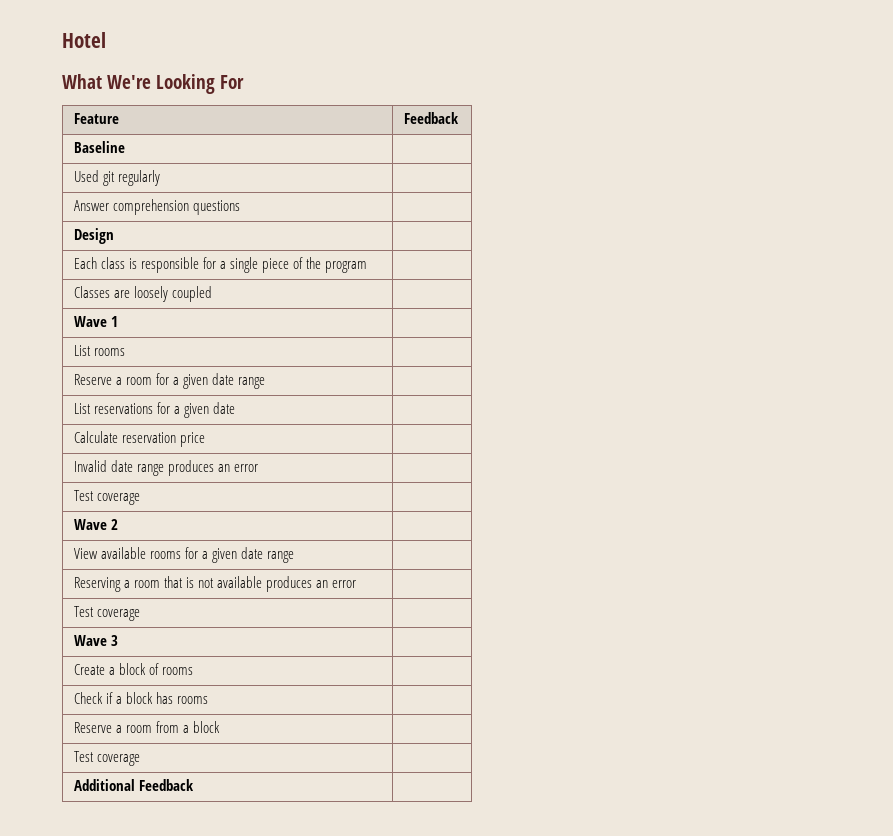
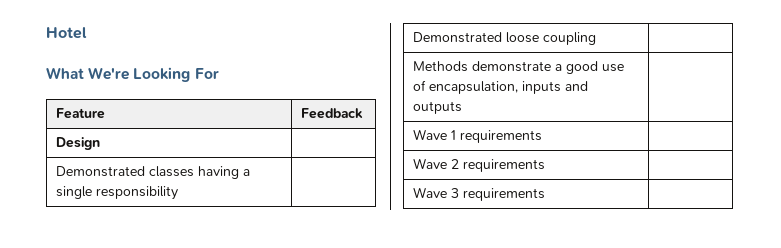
[73,141,125,153] [73,170,161,186] [73,199,241,215] [73,228,114,244] [73,257,368,273] [73,286,213,302] [73,316,119,327] [73,345,126,356] [73,373,266,389] [73,402,236,418] [73,431,206,447] [73,460,259,476] [73,490,141,505] [73,519,119,530] [73,547,295,563] [73,576,357,592] [73,606,141,621] [73,635,119,646] [73,663,194,675] [73,692,209,704] [73,721,221,733] [73,751,141,766] [73,779,195,791] Baseline | // Used git regularly | // Answer comprehension questions | // Design | // Each class is responsible for a single piece of the program | // Classes are loosely coupled | // Wave 1 | // List rooms | // Reserve a room for a given date range | // List reservations for a given date | // Calculate reservation price | // Invalid date range produces an error | // Test coverage | // Wave 2 | // View available rooms for a given date range | // Reserving a room that is not available produces an error | // Test coverage | // Wave 3 | // Create a block of rooms | // Check if a block has rooms | // Reserve a room from a block | // Test coverage | // Additional Feedback -> [56,137,101,150] [56,166,251,179] [56,186,179,200] [413,32,597,45] [413,61,625,74] [413,80,589,94] [413,101,463,114] [413,129,543,143] [413,158,546,172] [413,187,546,201] Design | // Demonstrated classes having a single responsibility | // Demonstrated loose coupling | // Methods demonstrate a good use of encapsulation, inputs and outputs | // Wave 1 requirements | // Wave 2 requirements | // Wave 3 requirements

